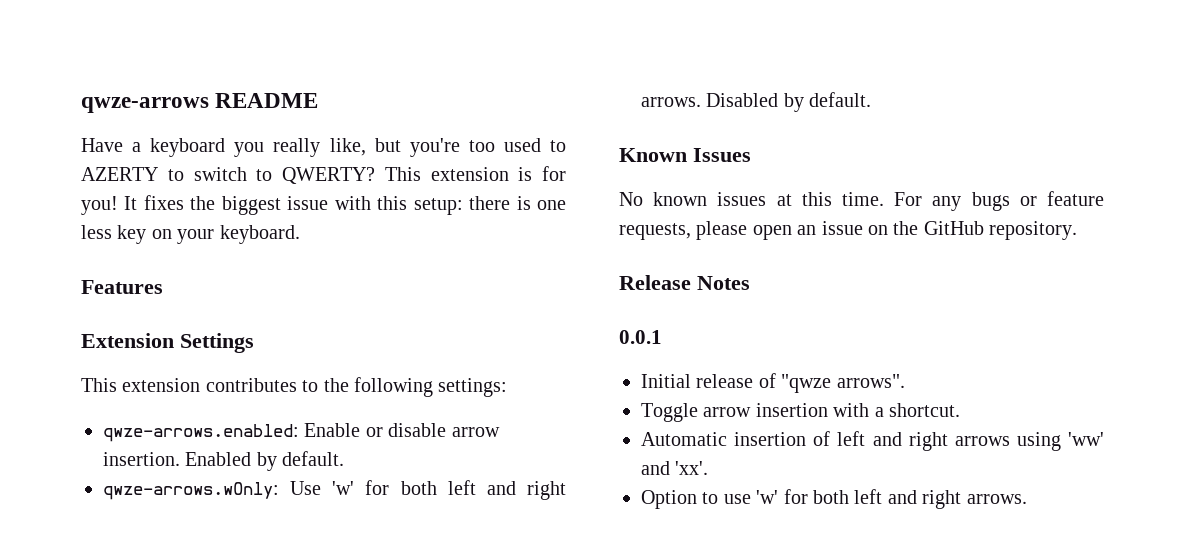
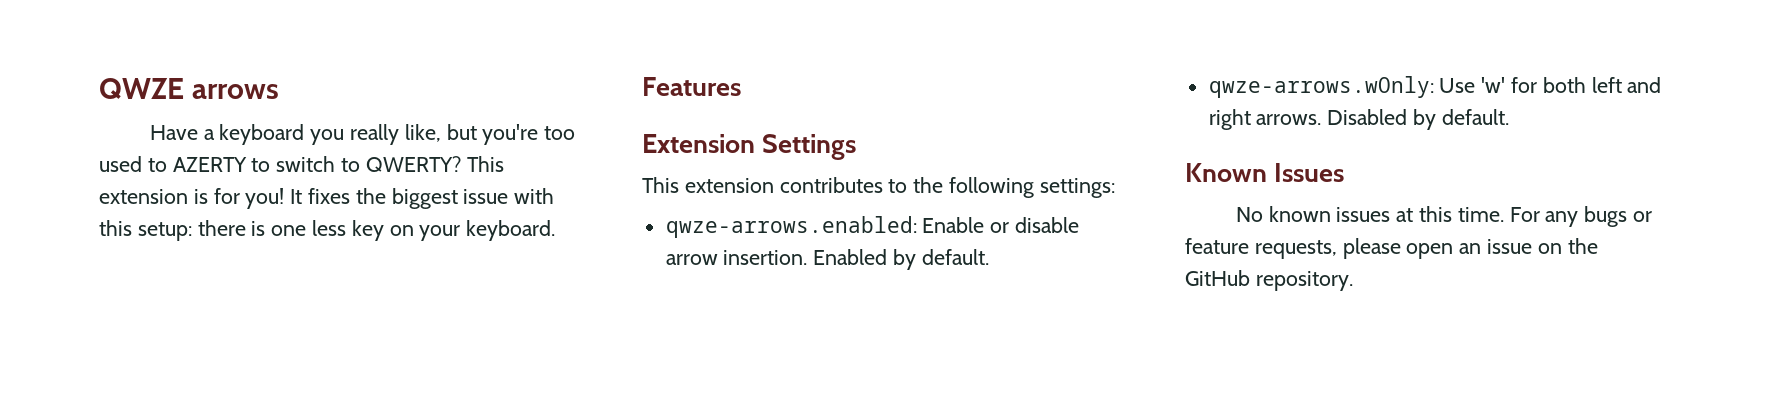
[81,93,319,113] qwze-arrows README -> [99,78,280,99] QWZE arrows
[619,275,750,290] [619,330,662,344] [641,373,905,393] [641,403,960,422] [641,431,1104,451] [641,461,709,475] [641,489,1027,509] // Release Notes // 0.0.1 // Initial release of "qwze arrows". // Toggle arrow insertion with a shortcut. // Automatic insertion of left and right arrows using 'ww' and 'xx'. // Option to use 'w' for both left and right arrows. -> (1353, 281) none

